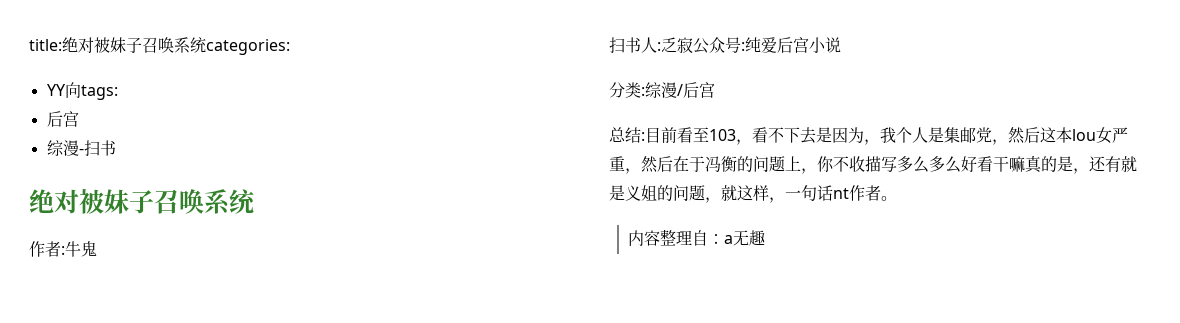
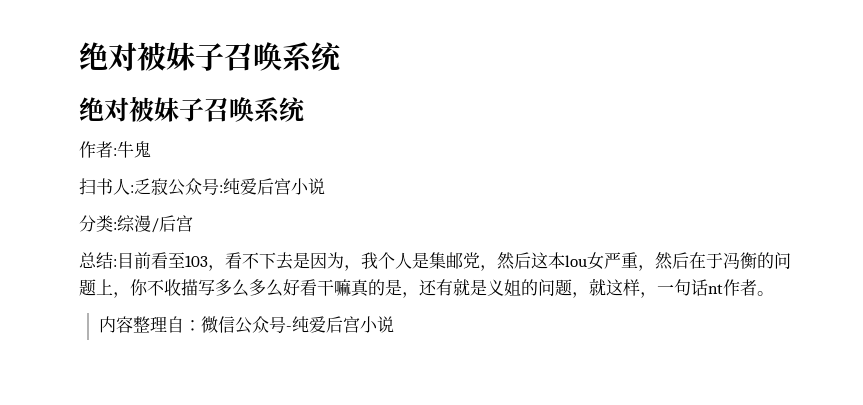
[29,37,290,55] [46,82,118,100] [46,111,79,127] [46,140,116,156] title:绝对被妹子召唤系统categories: // YY向tags: // 后宫 // 综漫-扫书 -> [79,42,342,72] 绝对被妹子召唤系统
[724,230,766,246] a无趣 -> [200,316,394,334] 微信公众号-纯爱后宫小说

